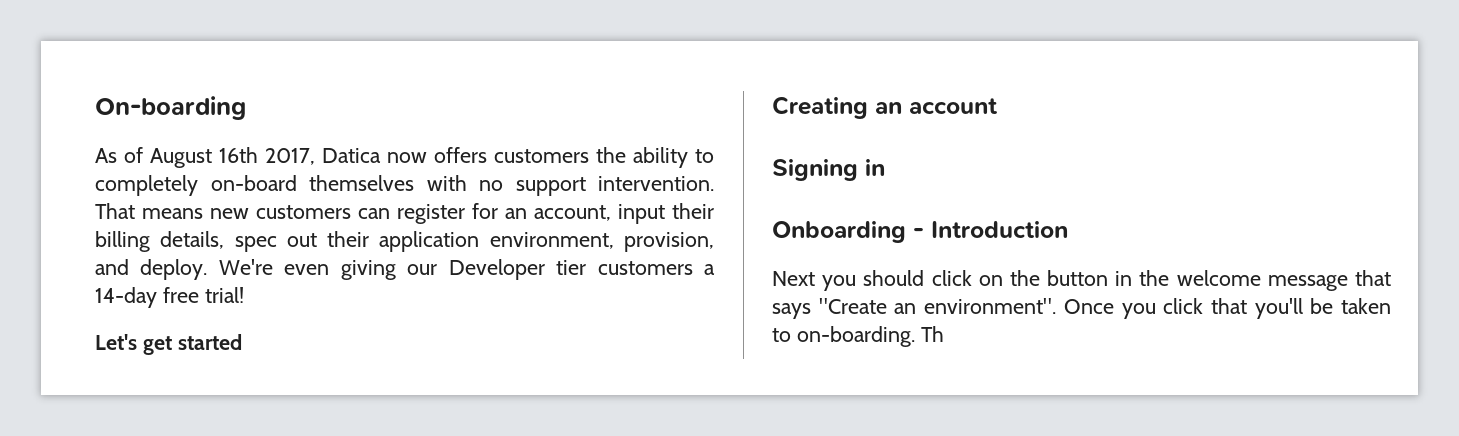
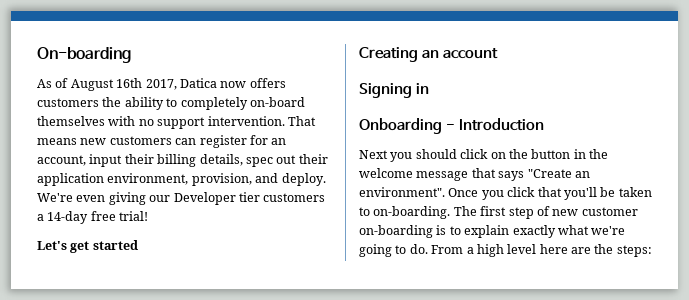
[920,326,944,342] Th -> [453,206,638,219] [359,225,626,238] [359,244,652,257] The first step of new customer on-boarding is to explain exactly what we're going to do. From a high level here are the steps:

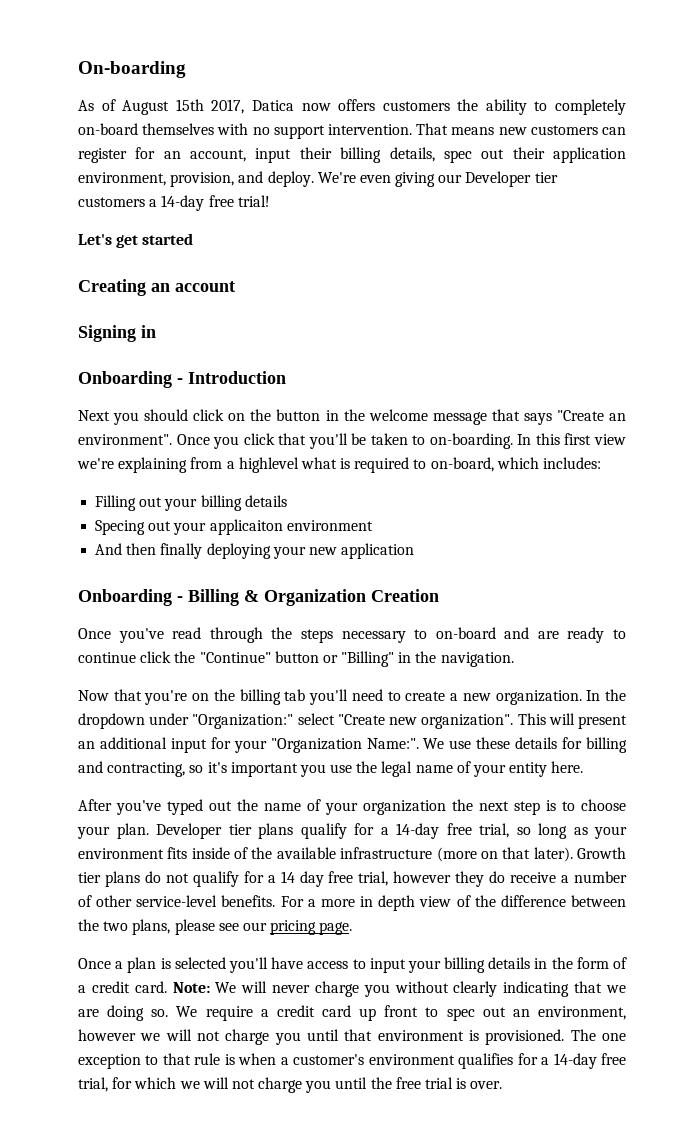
[116,78,143,88] 16th -> [175,99,204,111] 15th
[453,206,638,219] [359,225,626,238] [359,244,652,257] The first step of new customer on-boarding is to explain exactly what we're going to do. From a high level here are the steps: -> [517,433,627,445] [77,457,602,473] [95,495,287,511] [95,519,373,535] [95,543,415,559] [78,589,439,606] [78,627,626,643] [78,651,514,667] [78,689,627,705] [78,713,627,729] [78,737,628,753] [78,761,584,777] [78,799,626,815] [77,823,627,839] [78,847,626,862] [78,871,627,887] [78,895,626,911] [78,919,353,935] [78,957,627,973] [78,981,626,997] [78,1005,627,1021] [78,1029,626,1045] [78,1053,626,1069] [78,1077,503,1093] In this first view we're explaining from a highlevel what is required to on-board, which includes: // Filling out your billing details // Specing out your applicaiton environment // And then finally deploying your new application // Onboarding - Billing & Organization Creation // Once you've read through the steps necessary to on-board and are ready to continue click the "Continue" button or "Billing" in the navigation. // Now that you're on the billing tab you'll need to create a new organization. In the dropdown under "Organization:" select "Create new organization". This will present an additional input for your "Organization Name:". We use these details for billing and contracting, so it's important you use the legal name of your entity here. // After you've typed out the name of your organization the next step is to choose your plan. Developer tier plans qualify for a 14-day free trial, so long as your environment fits inside of the available infrastructure (more on that later). Growth tier plans do not qualify for a 14 day free trial, however they do receive a number of other service-level benefits. For a more in depth view of the difference between the two plans, please see our pricing page. // Once a plan is selected you'll have access to input your billing details in the form of a credit card. Note: We will never charge you without clearly indicating that we are doing so. We require a credit card up front to spec out an environment, however we will not charge you until that environment is provisioned. The one exception to that rule is when a customer's environment qualifies for a 14-day free trial, for which we will not charge you until the free trial is over.

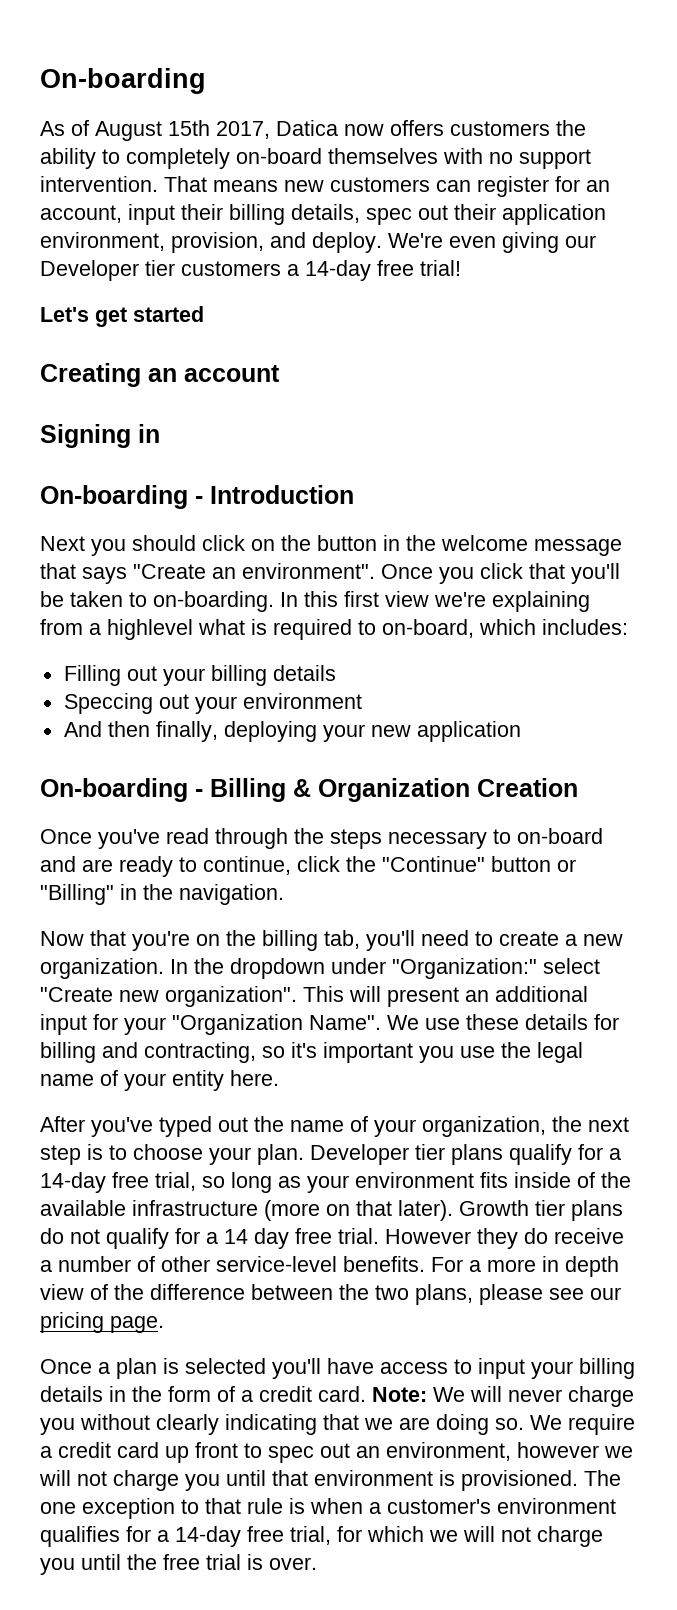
[78,371,172,388] Onboarding -> [40,485,188,509] On-boarding
[95,519,283,535] Specing out your applicaiton -> [63,693,237,714] Speccing out your
[160,543,203,559] finally -> [155,721,218,742] finally,
[78,589,172,606] Onboarding -> [40,778,188,802] On-boarding
[78,652,136,663] continue -> [203,856,291,875] continue,
[284,689,306,701] tab -> [324,930,360,949] tab,
[366,738,419,749] Name:". -> [309,1015,381,1030] Name".
[363,800,446,815] organization -> [422,1116,546,1137] organization,
[358,871,452,886] trial, however -> [338,1228,471,1244] trial. However

